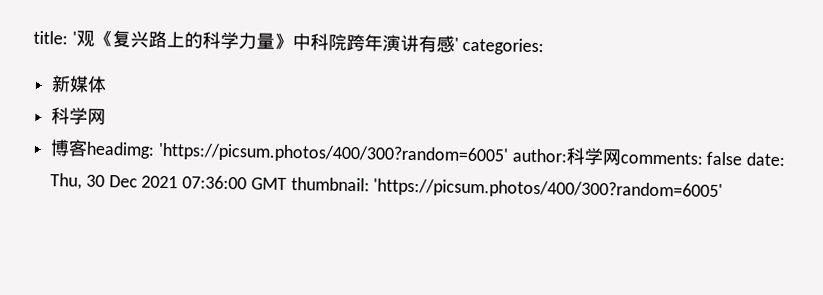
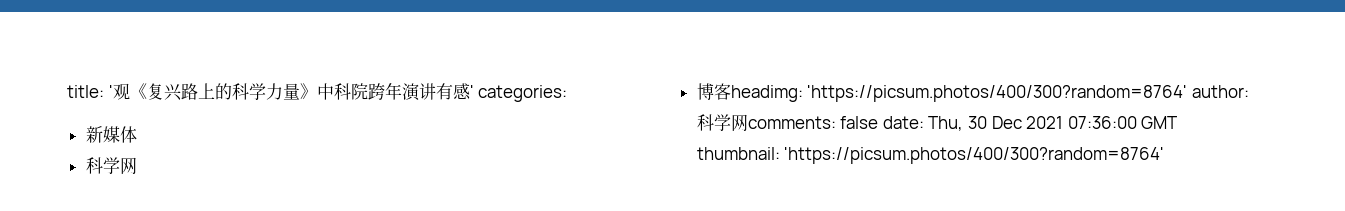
[157,142,508,165] 'https://picsum.photos/400/300?random=6005' -> [807,85,1188,102] 'https://picsum.photos/400/300?random=8764'
[373,178,724,201] 'https://picsum.photos/400/300?random=6005' -> [784,147,1165,164] 'https://picsum.photos/400/300?random=8764'

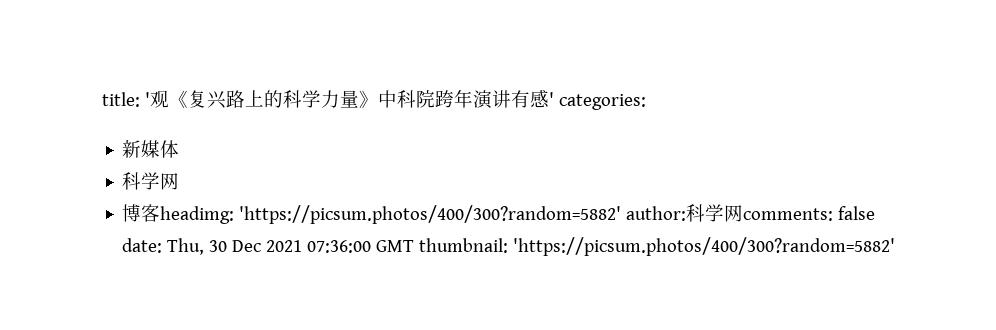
[807,85,1188,102] 'https://picsum.photos/400/300?random=8764' -> [239,205,622,224] 'https://picsum.photos/400/300?random=5882'
[784,147,1165,164] 'https://picsum.photos/400/300?random=8764' -> [513,237,896,256] 'https://picsum.photos/400/300?random=5882'

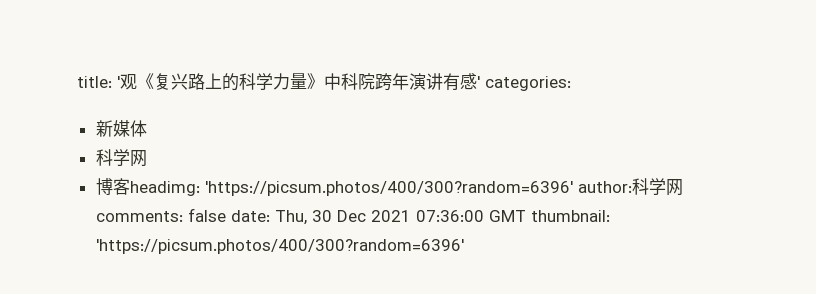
[239,205,622,224] 'https://picsum.photos/400/300?random=5882' -> [204,181,573,196] 'https://picsum.photos/400/300?random=6396'
[513,237,896,256] 'https://picsum.photos/400/300?random=5882' -> [95,239,464,254] 'https://picsum.photos/400/300?random=6396'

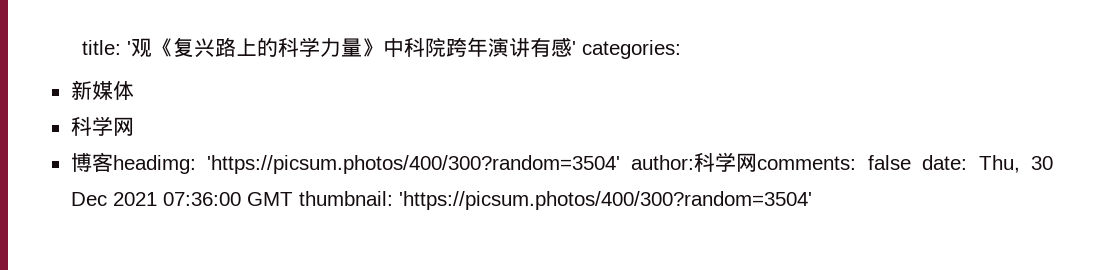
[204,181,573,196] 'https://picsum.photos/400/300?random=6396' -> [206,155,620,174] 'https://picsum.photos/400/300?random=3504'
[95,239,464,254] 'https://picsum.photos/400/300?random=6396' -> [398,191,812,210] 'https://picsum.photos/400/300?random=3504'

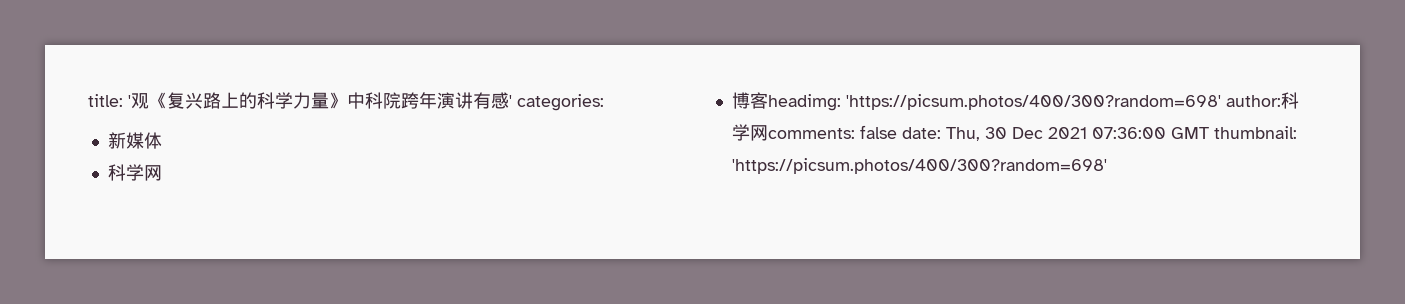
[206,155,620,174] 'https://picsum.photos/400/300?random=3504' -> [845,94,1221,110] 'https://picsum.photos/400/300?random=698'
[398,191,812,210] 'https://picsum.photos/400/300?random=3504' -> [731,158,1107,174] 'https://picsum.photos/400/300?random=698'

